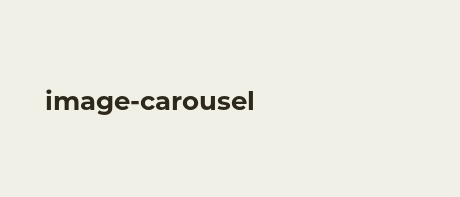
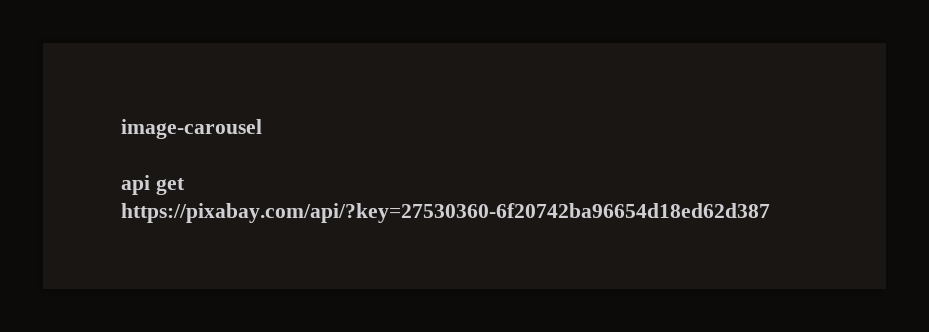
(255, 102) none -> [121,175,185,195] [121,203,770,223] // api get https://pixabay.com/api/?key=27530360-6f20742ba96654d18ed62d387

